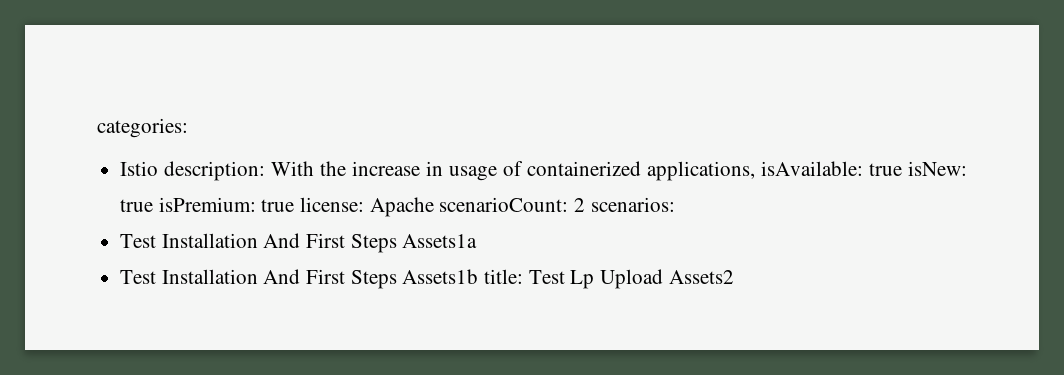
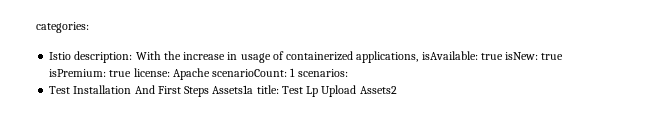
[574,198,586,212] 2 -> [290,68,296,77] 1
[120,269,479,289] // Test Installation And First Steps Assets1b -> (254, 89) none

